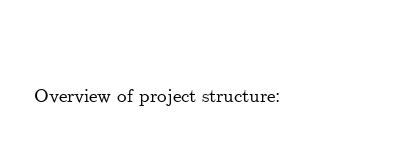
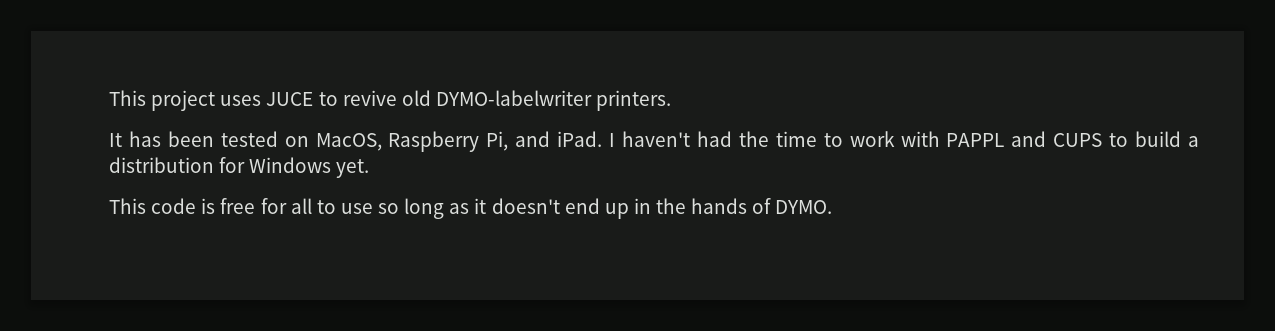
[34,89,280,106] Overview of project structure: -> [109,90,672,111] [109,131,1199,152] [109,157,370,178] [109,198,833,219] This project uses JUCE to revive old DYMO-labelwriter printers. // It has been tested on MacOS, Raspberry Pi, and iPad. I haven't had the time to work with PAPPL and CUPS to build a distribution for Windows yet. // This code is free for all to use so long as it doesn't end up in the hands of DYMO.

